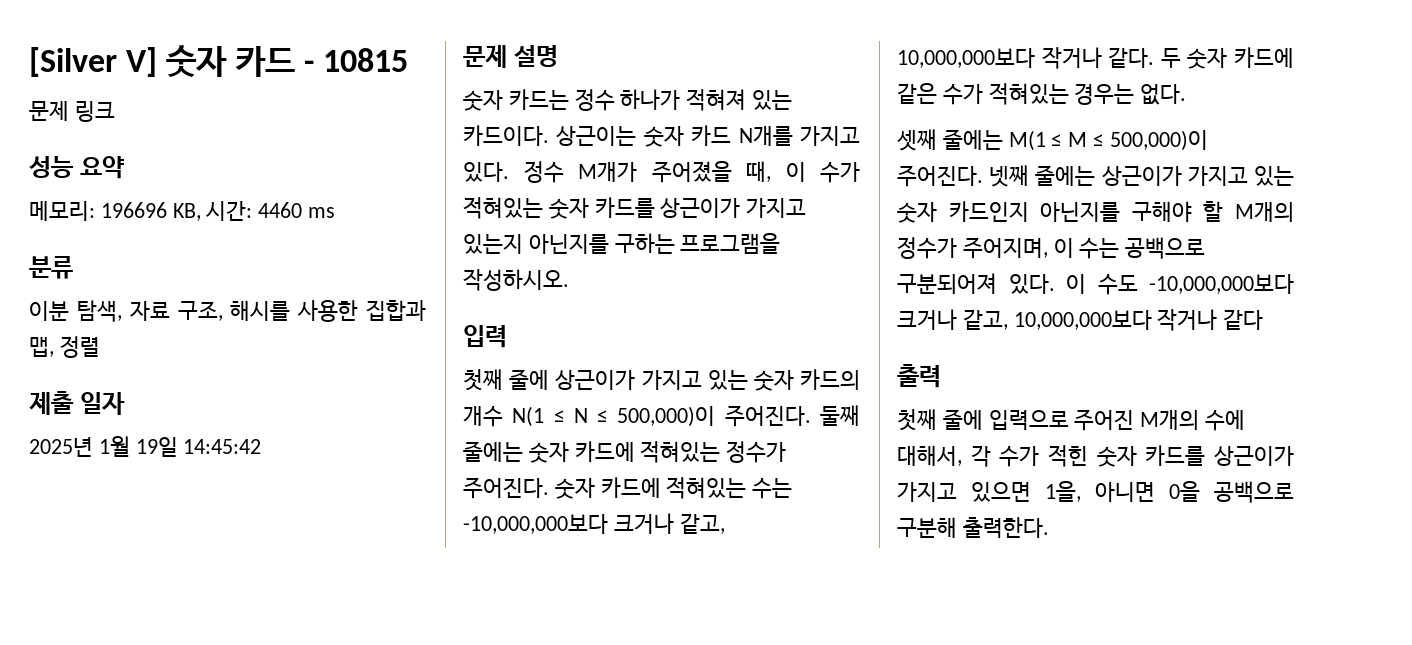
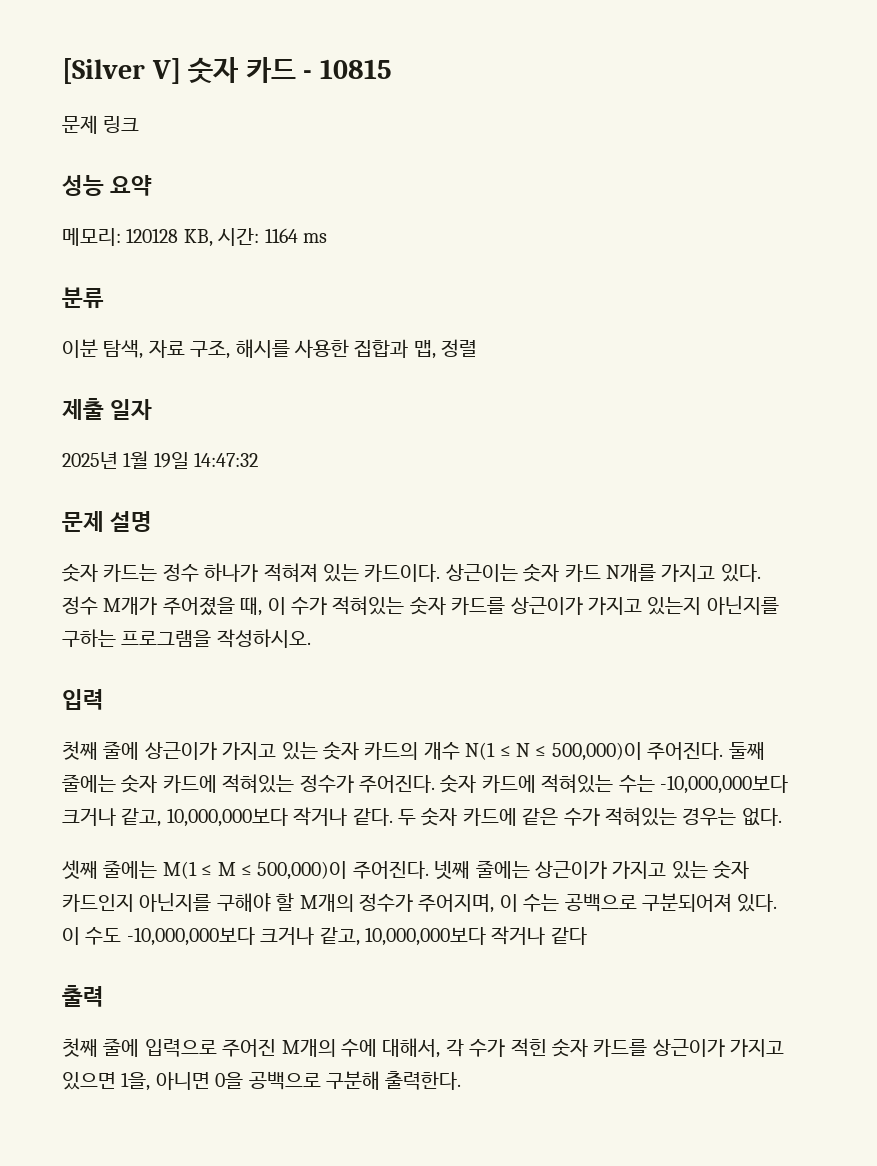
[100,202,167,218] 196696 -> [126,228,179,243] 120128
[258,202,303,218] 4460 -> [264,228,298,243] 1164
[183,439,262,454] 14:45:42 -> [194,452,259,467] 14:47:32

